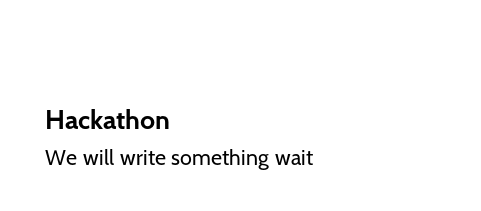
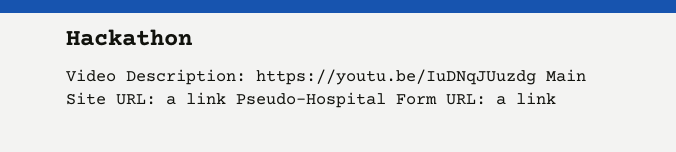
[45,149,314,170] We will write something wait -> [66,69,586,85] [66,92,556,108] Video Description: https://youtu.be/IuDNqJUuzdg Main Site URL: a link Pseudo-Hospital Form URL: a link

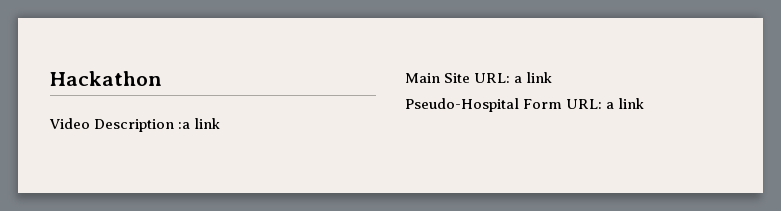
[126,69,536,85] Description: https://youtu.be/IuDNqJUuzdg -> [94,118,221,132] Description :a link //
(226, 98) none -> (553, 77) //

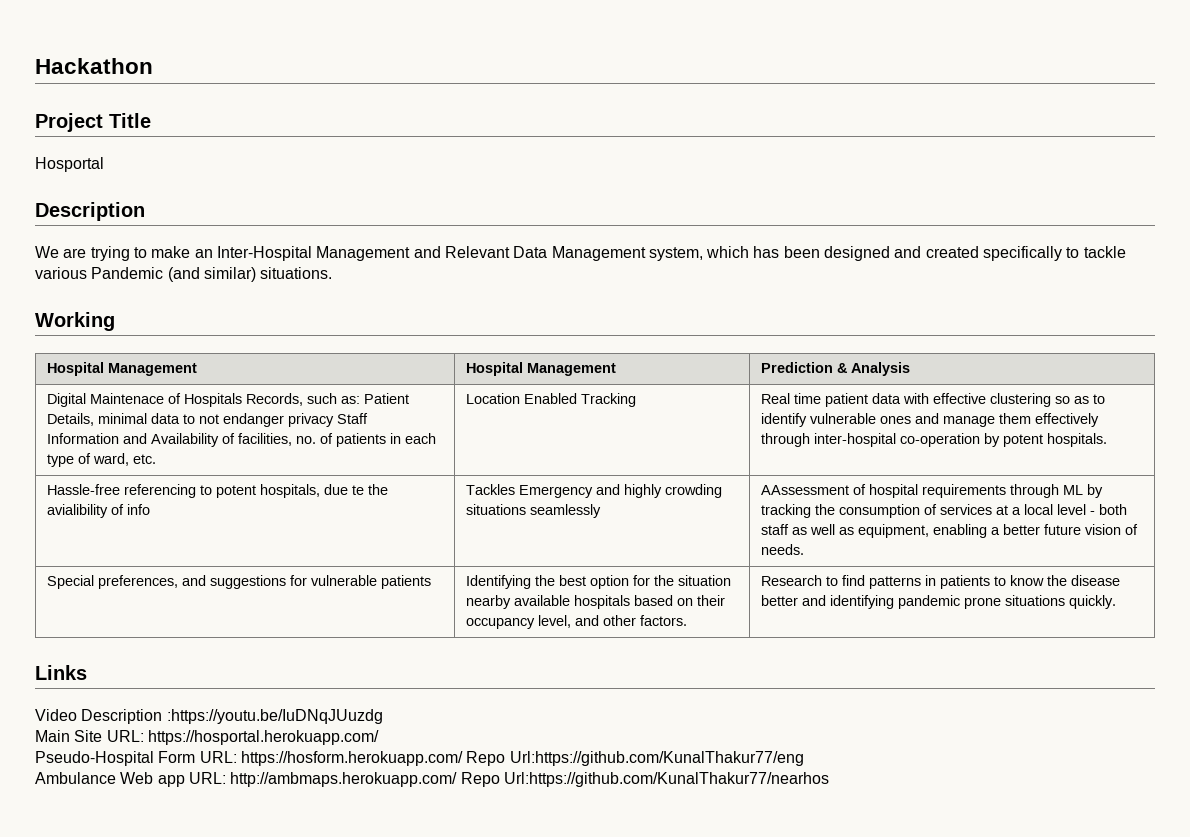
(162, 78) none -> [35,113,151,132] [35,157,104,172] [35,202,145,221] [35,246,1126,261] [35,267,333,282] [35,312,115,331] [47,362,198,376] [466,362,617,376] [761,362,911,376] [47,393,410,407] [47,413,369,427] [47,433,437,447] [47,453,157,467] [466,393,637,407] [761,393,1106,407] [761,413,1100,427] [761,433,1108,447] [47,484,389,498] [47,504,151,518] [466,484,723,498] [466,504,602,518] [761,484,1104,498] [761,504,1128,518] [761,524,1139,538] [761,544,805,555] [47,575,432,589] [466,575,732,589] [466,595,726,609] [466,615,688,629] [761,575,1121,589] [761,595,1117,609] [35,665,87,680] // Project Title // Hosportal // Description // We are trying to make an Inter-Hospital Management and Relevant Data Management system, which has been designed and created specifically to tackle various Pandemic (and similar) situations. // Working // Hospital Management | Hospital Management | Prediction & Analysis // Digital Maintenace of Hospitals Records, such as: Patient Details, minimal data to not endanger privacy Staff Information and Availability of facilities, no. of patients in each type of ward, etc. | Location Enabled Tracking | Real time patient data with effective clustering so as to identify vulnerable ones and manage them effectively through inter-hospital co-operation by potent hospitals. // Hassle-free referencing to potent hospitals, due te the avialibility of info | Tackles Emergency and highly crowding situations seamlessly | AAssessment of hospital requirements through ML by tracking the consumption of services at a local level - both staff as well as equipment, enabling a better future vision of needs. // Special preferences, and suggestions for vulnerable patients | Identifying the best option for the situation nearby available hospitals based on their occupancy level, and other factors. | Research to find patterns in patients to know the disease better and identifying pandemic prone situations quickly. // Links
[178,118,221,129] :a link -> [166,709,383,724] :https://youtu.be/IuDNqJUuzdg
[514,72,553,83] a link -> [147,730,379,745] https://hosportal.herokuapp.com/
[606,98,645,109] a link -> [240,751,804,766] [35,772,829,787] https://hosform.herokuapp.com/ Repo Url:https://github.com/KunalThakur77/eng // Ambulance Web app URL: http://ambmaps.herokuapp.com/ Repo Url:https://github.com/KunalThakur77/nearhos

